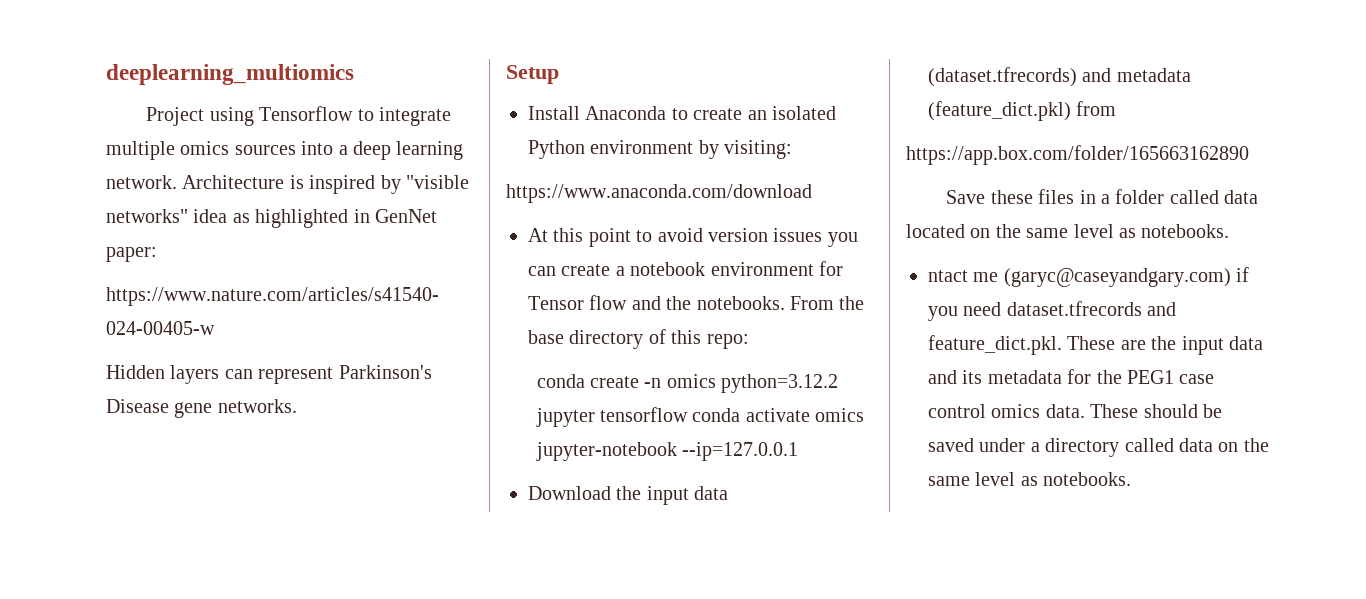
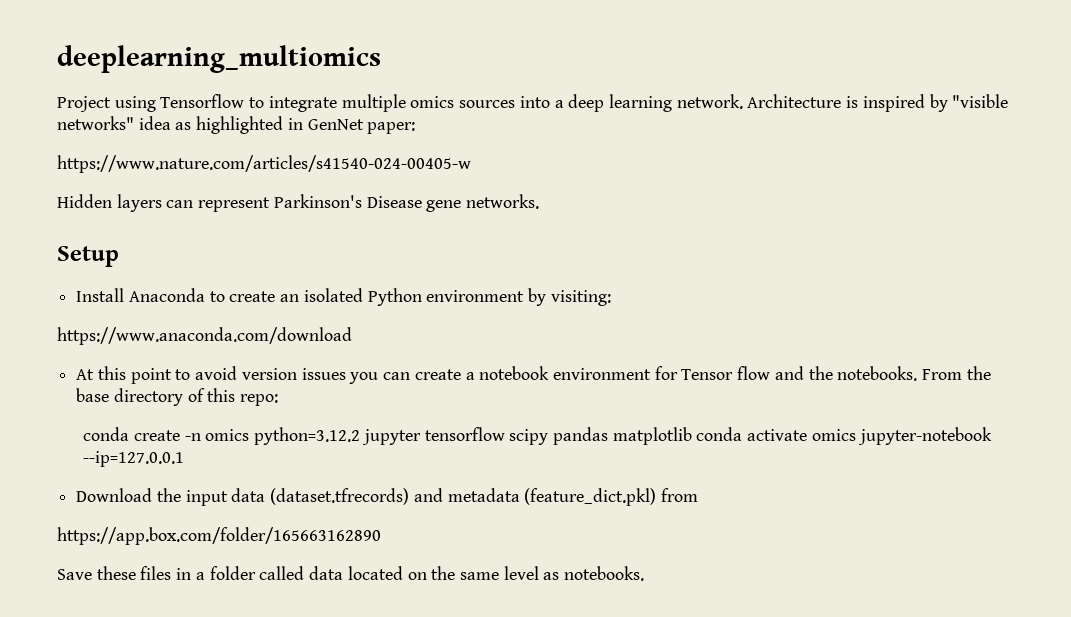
(689, 414) none -> [509,427,692,445] scipy pandas matplotlib
[928,267,1250,287] [928,301,1177,321] [928,335,1263,355] [928,369,1215,384] [928,404,1222,418] [928,438,1269,457] [928,472,1132,486] // ntact me (garyc@caseyandgary.com) if you need dataset.tfrecords and feature_dict.pkl. These are the input data and its metadata for the PEG1 case control omics data. These should be saved under a directory called data on the same level as notebooks. -> (645, 573) none

